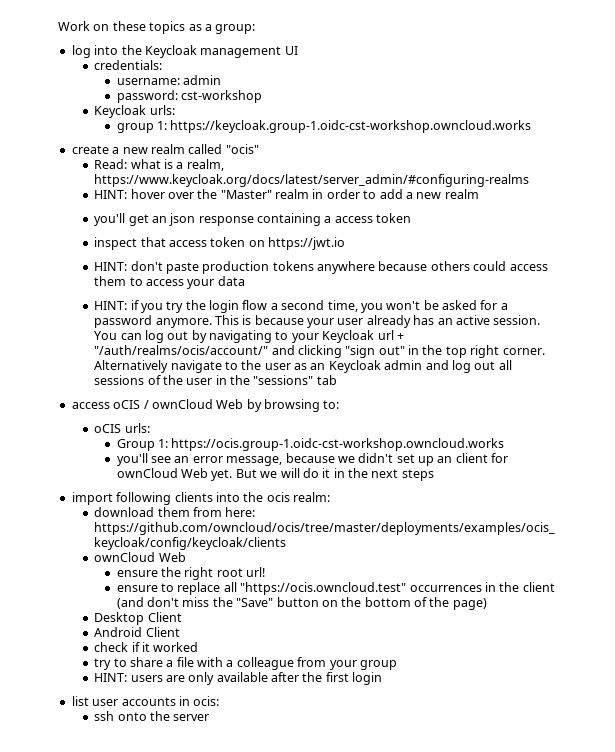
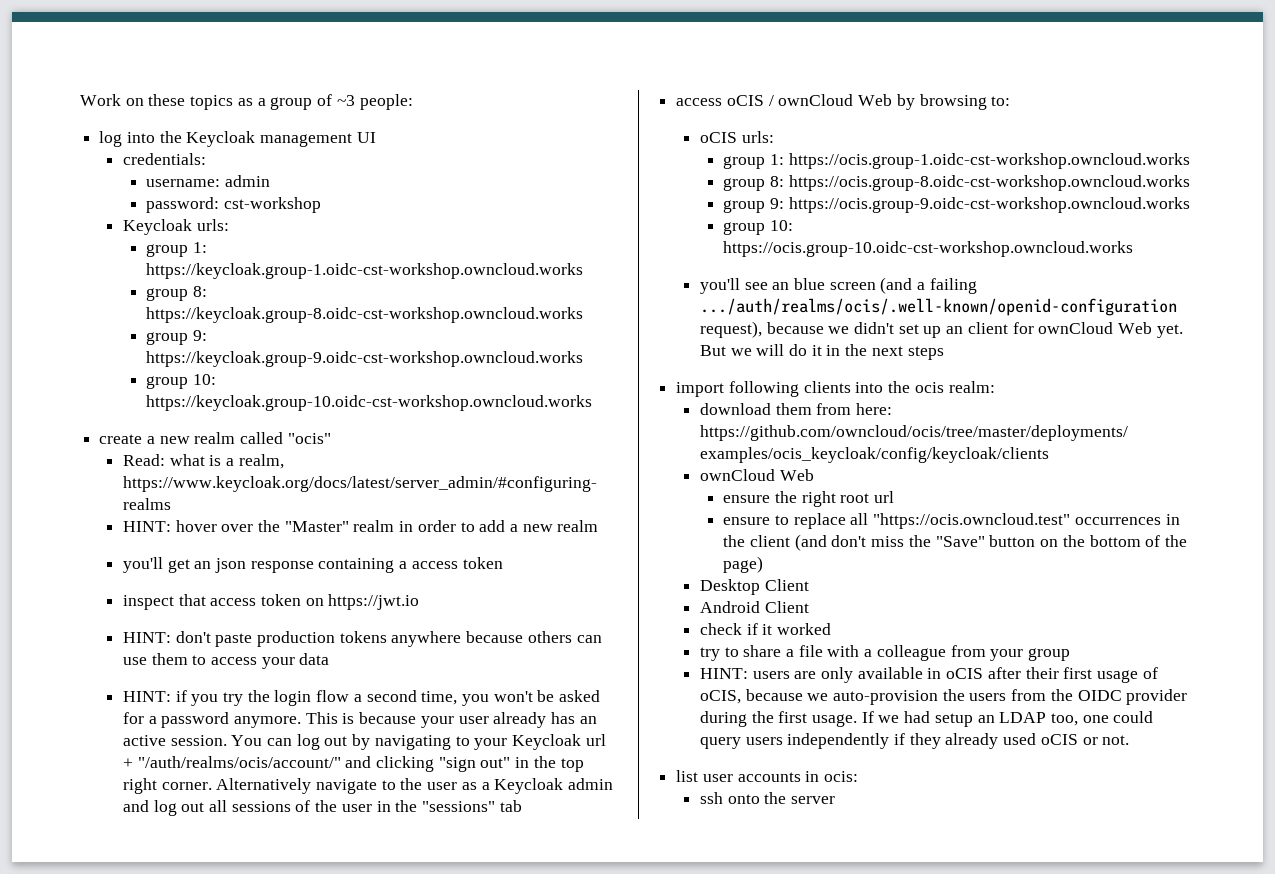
[215,24,256,34] group: -> [270,94,413,110] group of ~3 people:
(532, 126) none -> [146,286,208,301] [146,307,584,323] [146,330,208,345] [146,351,584,367] [146,374,217,389] [146,395,593,411] // group 8: https://keycloak.group-8.oidc-cst-workshop.owncloud.works // group 9: https://keycloak.group-9.oidc-cst-workshop.owncloud.works // group 10: https://keycloak.group-10.oidc-cst-workshop.owncloud.works
[473,261,548,271] could access -> [576,635,602,643] [122,657,147,665] can use
[310,363,326,370] an -> [481,782,490,790] a
[116,439,155,451] Group -> [723,156,766,169] group
[116,453,283,466] you'll see an error message, -> [723,175,1190,191] [723,197,1190,213] [723,220,794,235] [723,241,1134,257] [699,277,977,294] [699,298,1177,316] [699,321,762,338] group 8: https://ocis.group-8.oidc-cst-workshop.owncloud.works // group 9: https://ocis.group-9.oidc-cst-workshop.owncloud.works // group 10: https://ocis.group-10.oidc-cst-workshop.owncloud.works // you'll see an blue screen (and a failing .../auth/realms/ocis/.well-known/openid-configuration request),
[246,567,266,577] url! -> [874,491,895,503] url
[271,672,383,685] after the first login -> [927,667,1158,683] [699,689,1188,705] [699,711,1154,727] [699,733,1130,749] in oCIS after their first usage of oCIS, because we auto-provision the users from the OIDC provider during the first usage. If we had setup an LDAP too, one could query users independently if they already used oCIS or not.

